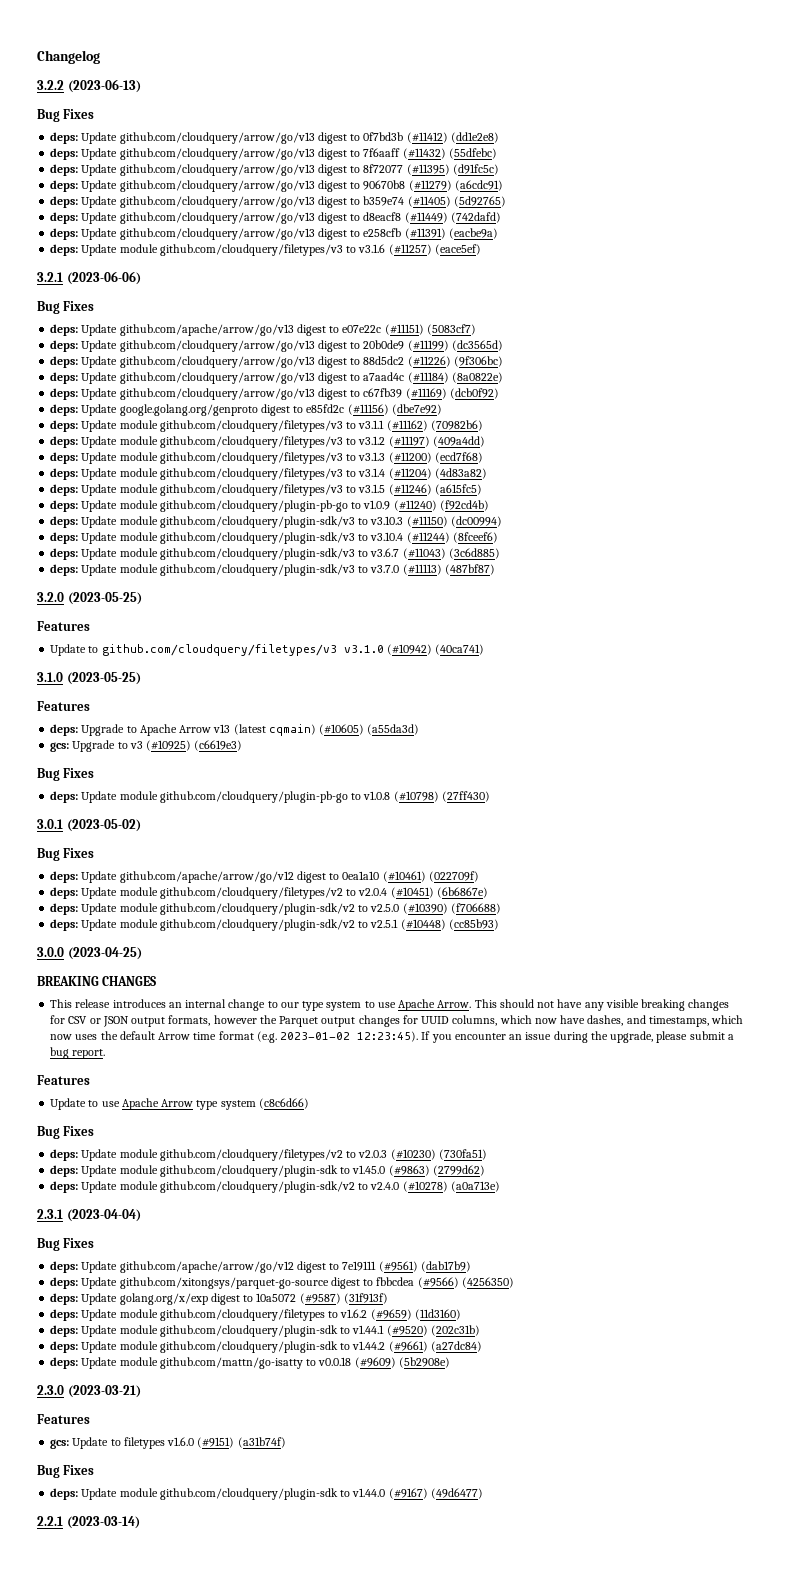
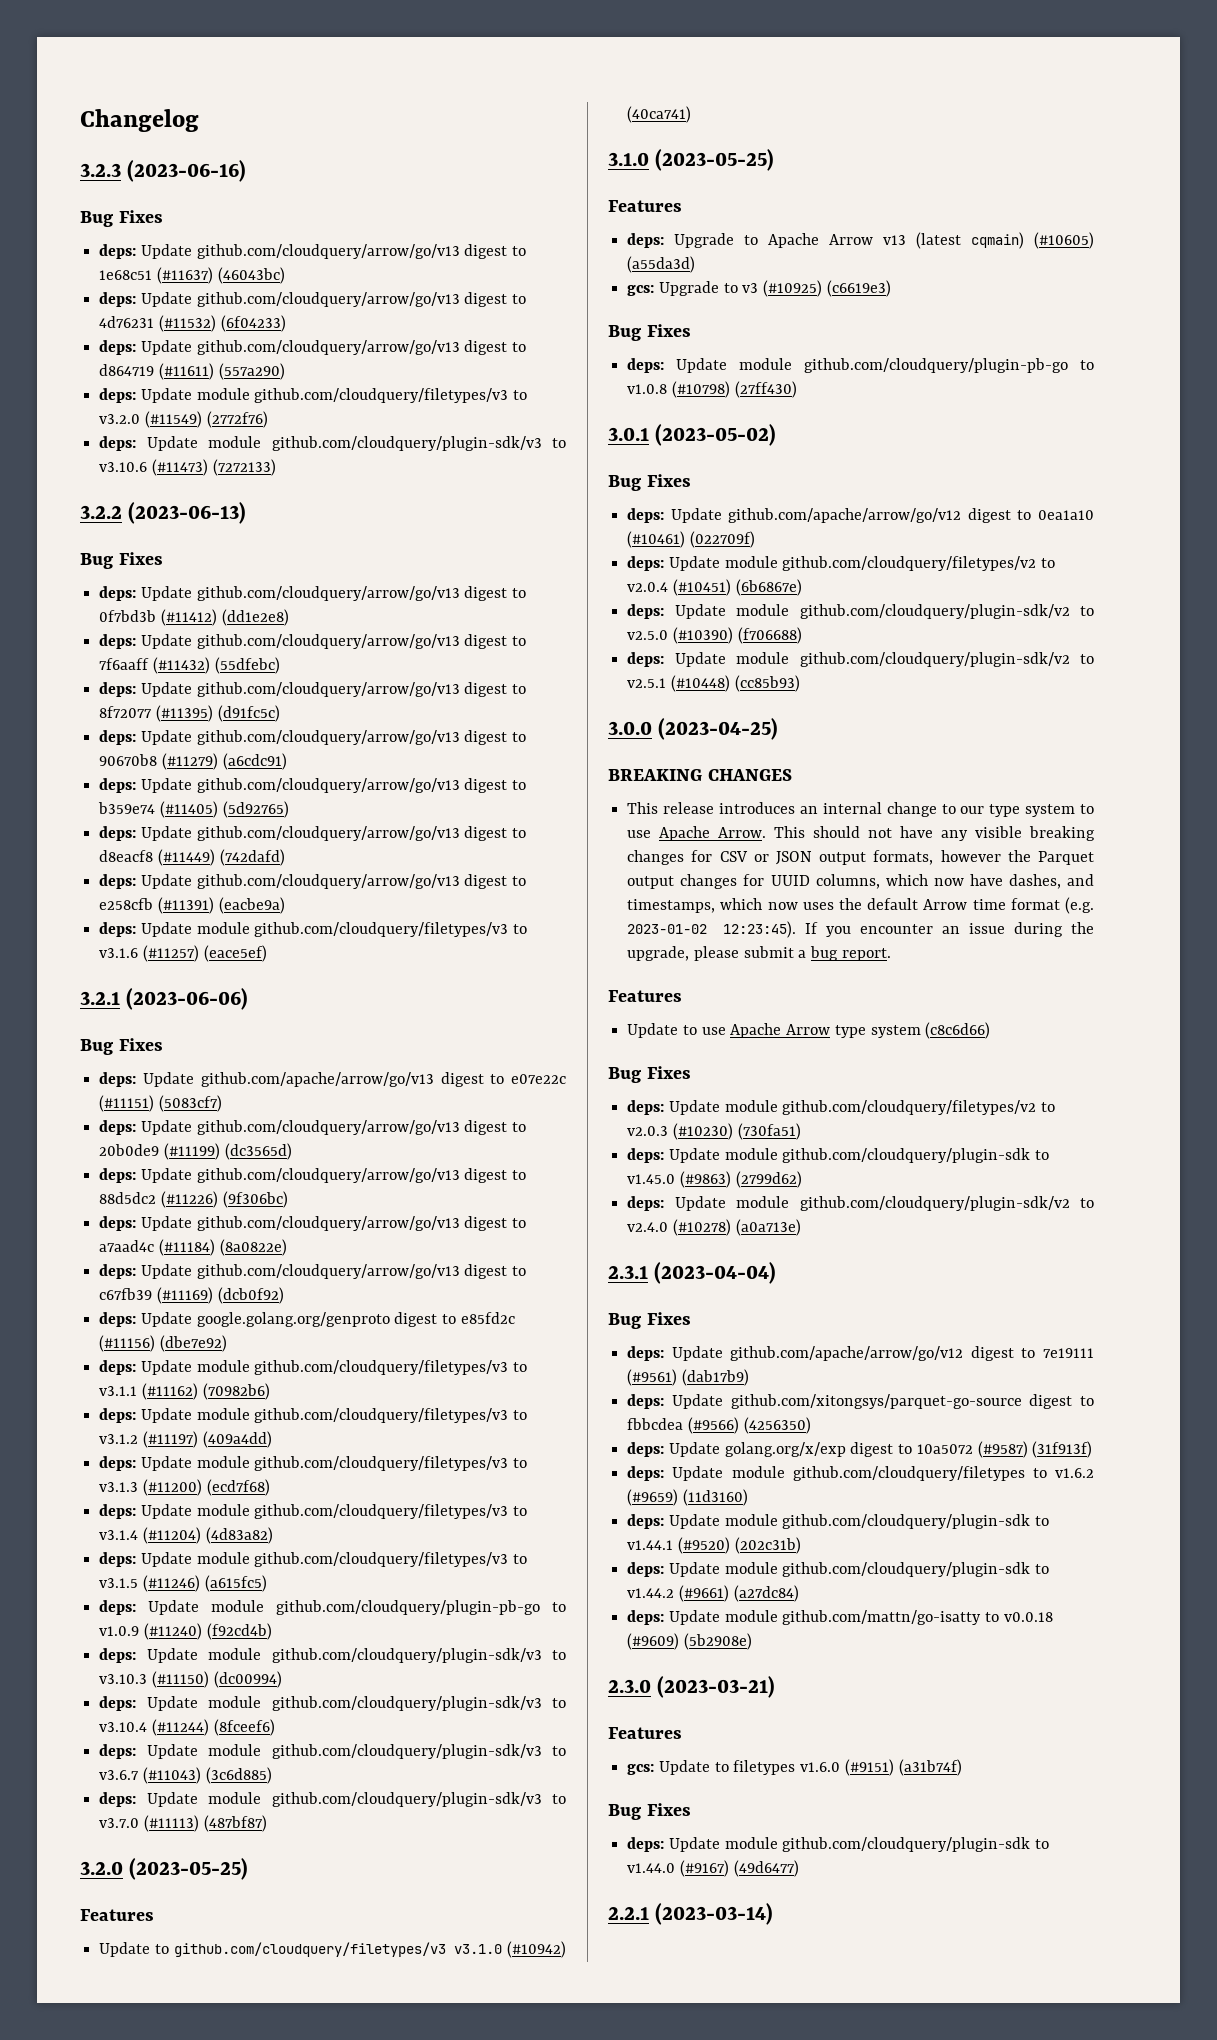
(100, 57) none -> [80,160,247,182] [80,210,163,227] [99,244,527,259] [99,267,285,284] [99,292,527,307] [99,315,286,332] [99,340,527,355] [99,363,285,380] [99,388,528,403] [99,411,268,428] [99,436,566,451] [99,459,276,476] // 3.2.3 (2023-06-16) // Bug Fixes // deps: Update github.com/cloudquery/arrow/go/v13 digest to 1e68c51 (#11637) (46043bc) // deps: Update github.com/cloudquery/arrow/go/v13 digest to 4d76231 (#11532) (6f04233) // deps: Update github.com/cloudquery/arrow/go/v13 digest to d864719 (#11611) (557a290) // deps: Update module github.com/cloudquery/filetypes/v3 to v3.2.0 (#11549) (2772f76) // deps: Update module github.com/cloudquery/plugin-sdk/v3 to v3.10.6 (#11473) (7272133)

